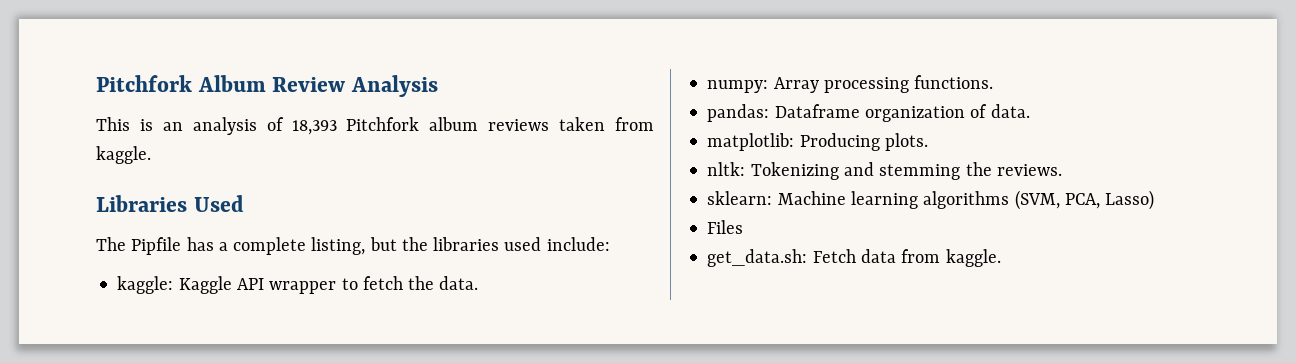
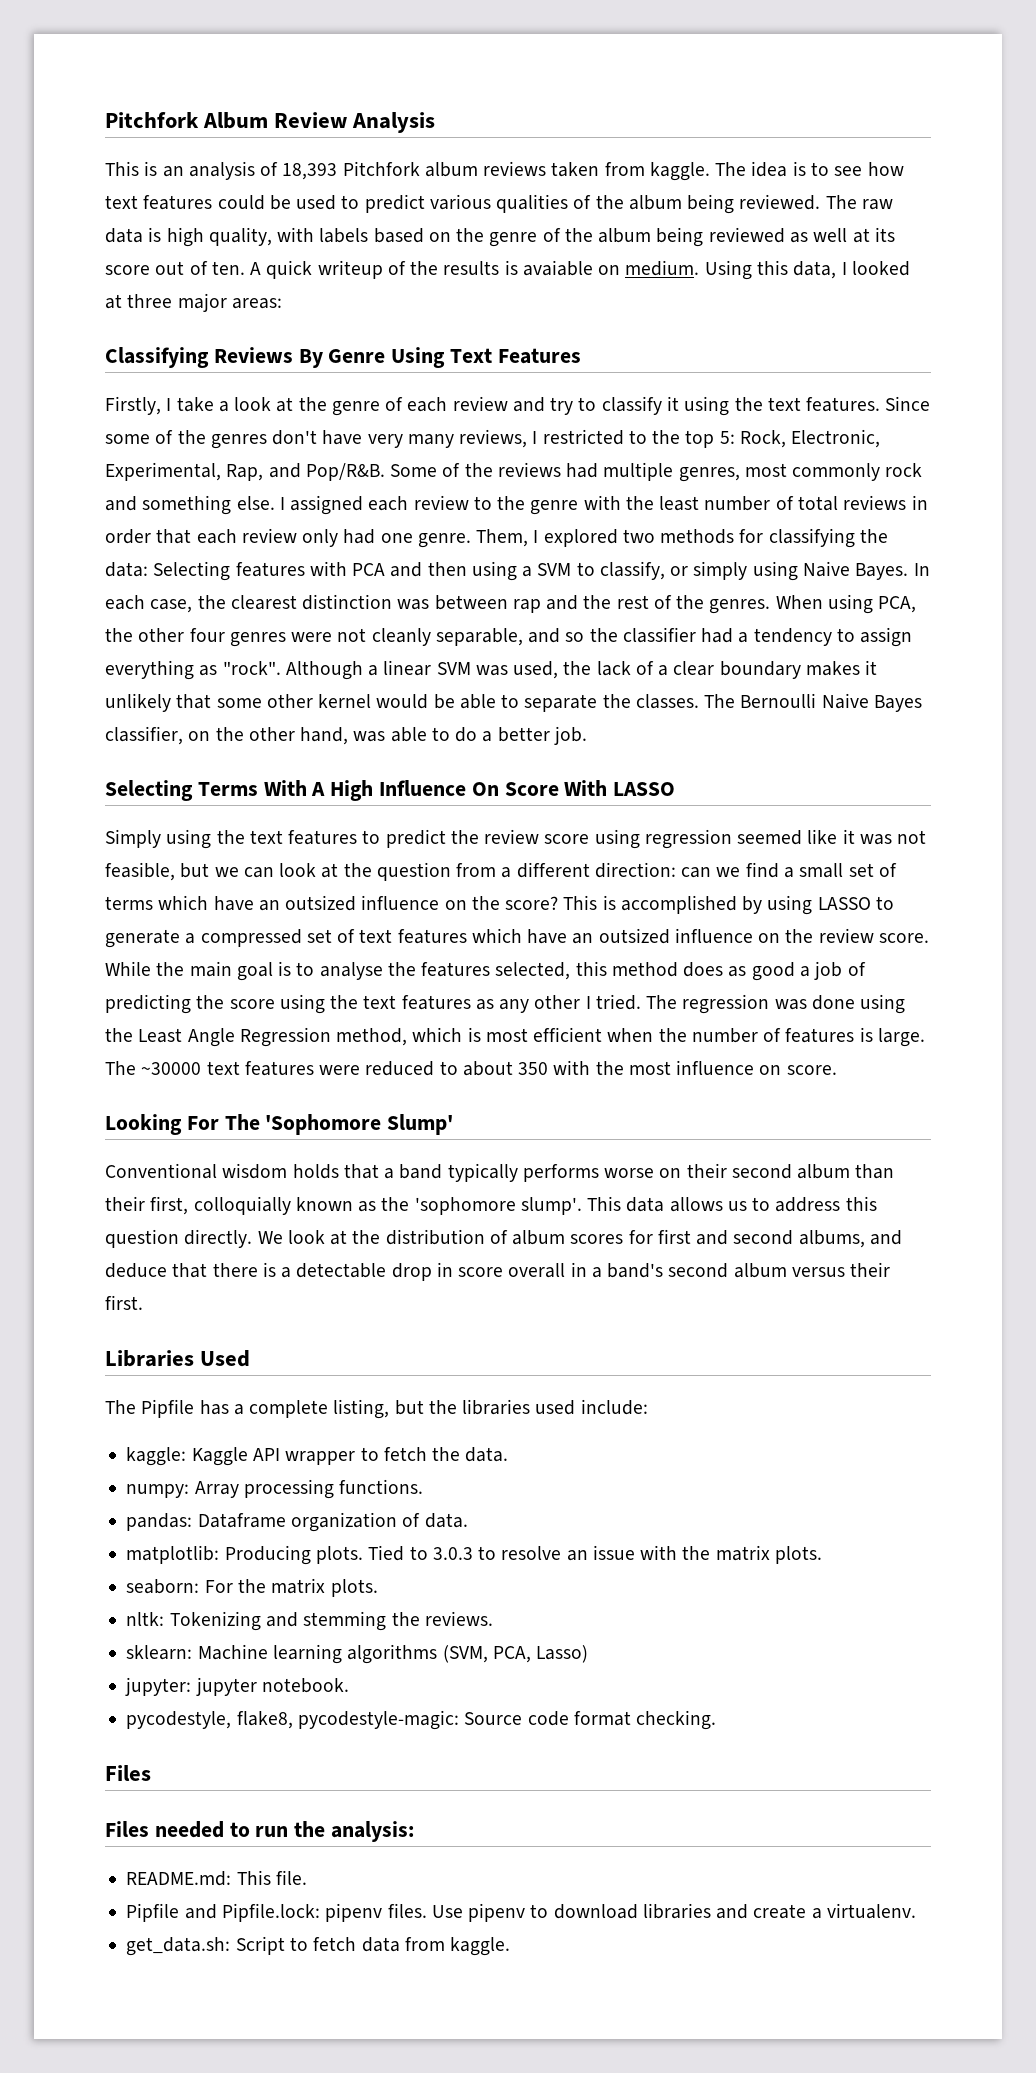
(151, 155) none -> [715,161,904,177] [105,194,893,214] [105,227,895,247] [105,260,910,280] [105,293,282,312] [105,347,581,368] [105,396,931,416] [105,429,881,449] [105,462,923,482] [105,495,928,515] [105,528,888,548] [105,561,930,581] [105,594,917,614] [105,627,913,647] [105,660,878,680] [105,693,922,712] [105,726,587,745] [105,780,676,801] [105,829,927,849] [105,862,897,881] [105,895,894,915] [105,928,929,948] [105,961,866,981] [105,994,906,1014] [105,1027,925,1047] [105,1060,837,1076] [105,1114,454,1135] [105,1163,895,1182] [105,1196,877,1215] [105,1229,902,1248] [105,1262,891,1281] [105,1295,143,1310] The idea is to see how text features could be used to predict various qualities of the album being reviewed. The raw data is high quality, with labels based on the genre of the album being reviewed as well at its score out of ten. A quick writeup of the results is avaiable on medium. Using this data, I looked at three major areas: // Classifying Reviews By Genre Using Text Features // Firstly, I take a look at the genre of each review and try to classify it using the text features. Since some of the genres don't have very many reviews, I restricted to the top 5: Rock, Electronic, Experimental, Rap, and Pop/R&B. Some of the reviews had multiple genres, most commonly rock and something else. I assigned each review to the genre with the least number of total reviews in order that each review only had one genre. Them, I explored two methods for classifying the data: Selecting features with PCA and then using a SVM to classify, or simply using Naive Bayes. In each case, the clearest distinction was between rap and the rest of the genres. When using PCA, the other four genres were not cleanly separable, and so the classifier had a tendency to assign everything as "rock". Although a linear SVM was used, the lack of a clear boundary makes it unlikely that some other kernel would be able to separate the classes. The Bernoulli Naive Bayes classifier, on the other hand, was able to do a better job. // Selecting Terms With A High Influence On Score With LASSO // Simply using the text features to predict the review score using regression seemed like it was not feasible, but we can look at the question from a different direction: can we find a small set of terms which have an outsized influence on the score? This is accomplished by using LASSO to generate a compressed set of text features which have an outsized influence on the review score. While the main goal is to analyse the features selected, this method does as good a job of predicting the score using the text features as any other I tried. The regression was done using the Least Angle Regression method, which is most efficient when the number of features is large. The ~30000 text features were reduced to about 350 with the most influence on score. // Looking For The 'Sophomore Slump' // Conventional wisdom holds that a band typically performs worse on their second album than their first, colloquially known as the 'sophomore slump'. This data allows us to address this question directly. We look at the distribution of album scores for first and second albums, and deduce that there is a detectable drop in score overall in a band's second album versus their first.
(928, 142) none -> [368,1545,822,1564] [126,1578,378,1597] Tied to 3.0.3 to resolve an issue with the matrix plots. // seaborn: For the matrix plots.
[707,220,744,234] [707,249,856,267] Files // get_data.sh: Fetch -> [125,1677,349,1696] [126,1710,717,1730] [105,1765,151,1781] [105,1821,415,1842] [126,1870,307,1886] [126,1903,916,1922] [126,1936,357,1956] jupyter: jupyter notebook. // pycodestyle, flake8, pycodestyle-magic: Source code format checking. // Files // Files needed to run the analysis: // README.md: This file. // Pipfile and Pipfile.lock: pipenv files. Use pipenv to download libraries and create a virtualenv. // get_data.sh: Script to fetch

